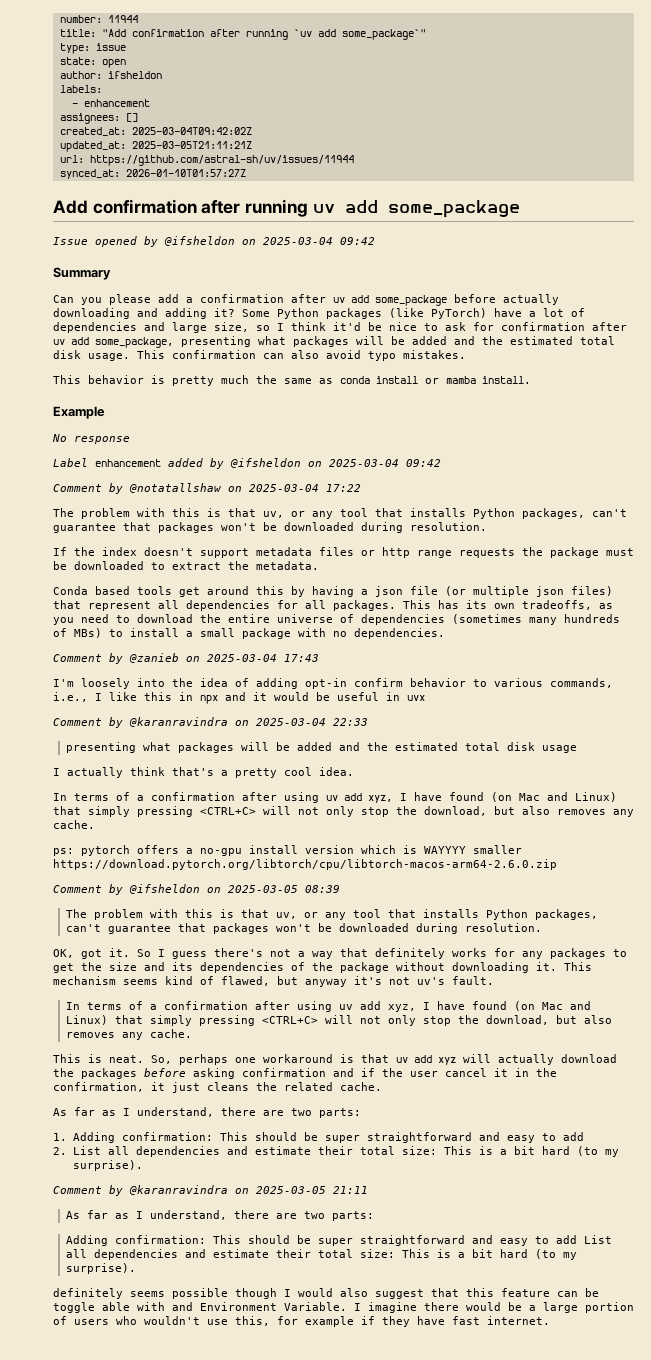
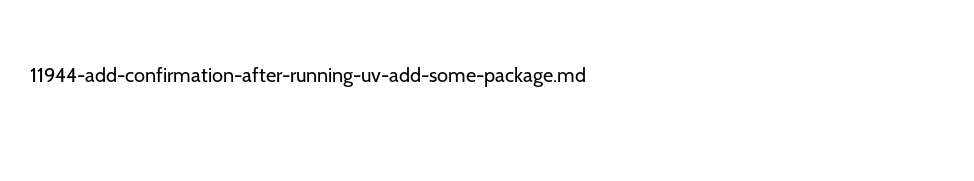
[59,15,138,23] [59,29,426,40] [59,43,126,54] [59,57,126,68] [59,71,162,79] [59,85,102,93] [71,99,150,107] [59,113,138,124] [59,127,252,136] [59,141,252,152] [59,155,354,166] [59,169,246,179] [53,199,520,218] [53,236,375,247] [53,267,111,280] [53,294,559,306] [53,308,585,319] [53,322,627,333] [53,336,615,348] [53,350,466,361] [53,375,531,386] [53,406,105,419] [52,434,130,444] [53,458,441,469] [53,483,361,494] [53,508,627,519] [53,522,487,533] [53,547,634,558] [53,561,319,570] [53,586,613,597] [53,600,613,611] [53,614,620,625] [53,628,445,639] [53,653,319,664] [53,678,613,689] [53,692,425,704] [53,717,368,728] [65,742,577,753] [53,767,354,778] [53,792,617,803] [53,806,634,817] [53,820,95,829] [53,845,522,856] [53,859,557,870] [53,884,340,895] [65,909,598,920] [65,923,542,934] [53,948,627,959] [53,962,592,973] [53,976,494,987] [65,1001,591,1012] [65,1015,612,1026] [65,1029,192,1040] [53,1054,617,1065] [53,1068,557,1079] [53,1082,382,1093] [53,1107,361,1118] [53,1132,584,1143] [53,1146,619,1157] [72,1160,143,1171] [53,1185,368,1196] [65,1210,374,1221] [65,1235,612,1246] [65,1249,577,1260] [65,1263,136,1274] [53,1288,599,1299] [53,1302,634,1313] [53,1316,550,1327] number: 11944 // title: "Add confirmation after running `uv add some_package`" // type: issue // state: open // author: ifsheldon // labels: // - enhancement // assignees: [] // created_at: 2025-03-04T09:42:02Z // updated_at: 2025-03-05T21:11:21Z // url: https://github.com/astral-sh/uv/issues/11944 // synced_at: 2026-01-10T01:57:27Z // Add confirmation after running uv add some_package // Issue opened by @ifsheldon on 2025-03-04 09:42 // Summary // Can you please add a confirmation after uv add some_package before actually downloading and adding it? Some Python packages (like PyTorch) have a lot of dependencies and large size, so I think it'd be nice to ask for confirmation after uv add some_package, presenting what packages will be added and the estimated total disk usage. This confirmation can also avoid typo mistakes. // This behavior is pretty much the same as conda install or mamba install. // Example // No response // Label enhancement added by @ifsheldon on 2025-03-04 09:42 // Comment by @notatallshaw on 2025-03-04 17:22 // The problem with this is that uv, or any tool that installs Python packages, can't guarantee that packages won't be downloaded during resolution. // If the index doesn't support metadata files or http range requests the package must be downloaded to extract the metadata. // Conda based tools get around this by having a json file (or multiple json files) that represent all dependencies for all packages. This has its own tradeoffs, as you need to download the entire universe of dependencies (sometimes many hundreds of MBs) to install a small package with no dependencies. // Comment by @zanieb on 2025-03-04 17:43 // I'm loosely into the idea of adding opt-in confirm behavior to various commands, i.e., I like this in npx and it would be useful in uvx // Comment by @karanravindra on 2025-03-04 22:33 // presenting what packages will be added and the estimated total disk usage // I actually think that's a pretty cool idea. // In terms of a confirmation after using uv add xyz, I have found (on Mac and Linux) that simply pressing <CTRL+C> will not only stop the download, but also removes any cache. // ps: pytorch offers a no-gpu install version which is WAYYYY smaller https://download.pytorch.org/libtorch/cpu/libtorch-macos-arm64-2.6.0.zip // Comment by @ifsheldon on 2025-03-05 08:39 // The problem with this is that uv, or any tool that installs Python packages, can't guarantee that packages won't be downloaded during resolution. // OK, got it. So I guess there's not a way that definitely works for any packages to get the size and its dependencies of the package without downloading it. This mechanism seems kind of flawed, but anyway it's not uv's fault. // In terms of a confirmation after using uv add xyz, I have found (on Mac and Linux) that simply pressing <CTRL+C> will not only stop the download, but also removes any cache. // This is neat. So, perhaps one workaround is that uv add xyz will actually download the packages before asking confirmation and if the user cancel it in the confirmation, it just cleans the related cache. // As far as I understand, there are two parts: // 1. Adding confirmation: This should be super straightforward and easy to add // 2. List all dependencies and estimate their total size: This is a bit hard (to my surprise). // Comment by @karanravindra on 2025-03-05 21:11 // As far as I understand, there are two parts: // Adding confirmation: This should be super straightforward and easy to add List all dependencies and estimate their total size: This is a bit hard (to my surprise). // definitely seems possible though I would also suggest that this feature can be toggle able with and Environment Variable. I imagine there would be a large portion of users who wouldn't use this, for example if they have fast internet. -> [30,67,586,87] 11944-add-confirmation-after-running-uv-add-some-package.md

